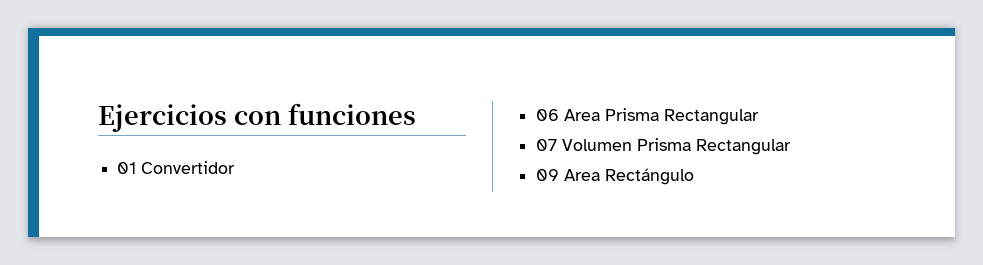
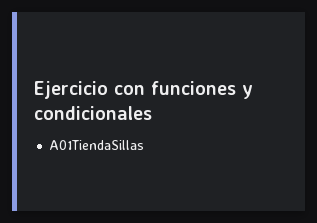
[98,104,227,132] Ejercicios -> [34,81,108,99] Ejercicio
[117,161,236,174] [536,108,760,125] [536,138,792,155] [536,168,695,185] // 01 Convertidor // 06 Area Prisma Rectangular // 07 Volumen Prisma Rectangular // 09 Area Rectángulo -> [242,85,253,99] [34,106,152,120] [49,140,145,150] y condicionales // A01TiendaSillas

